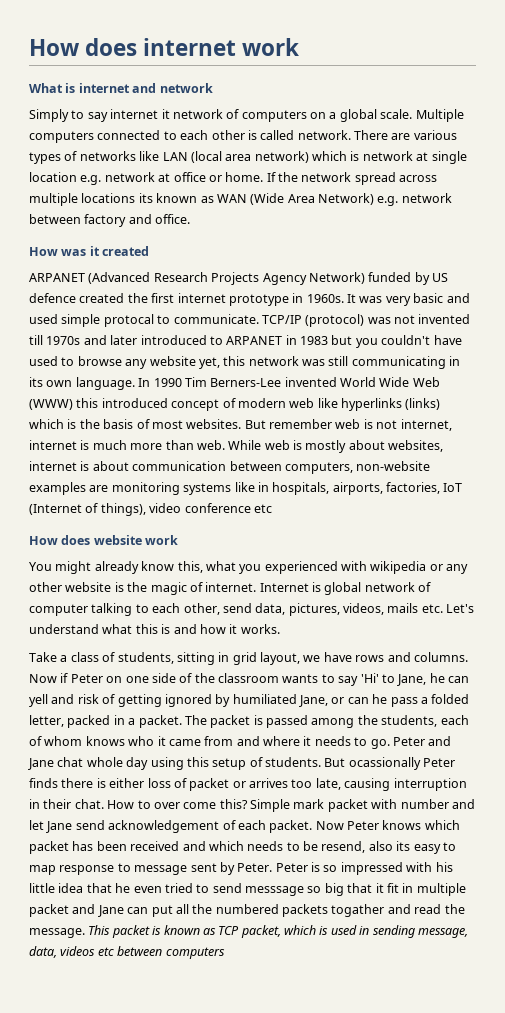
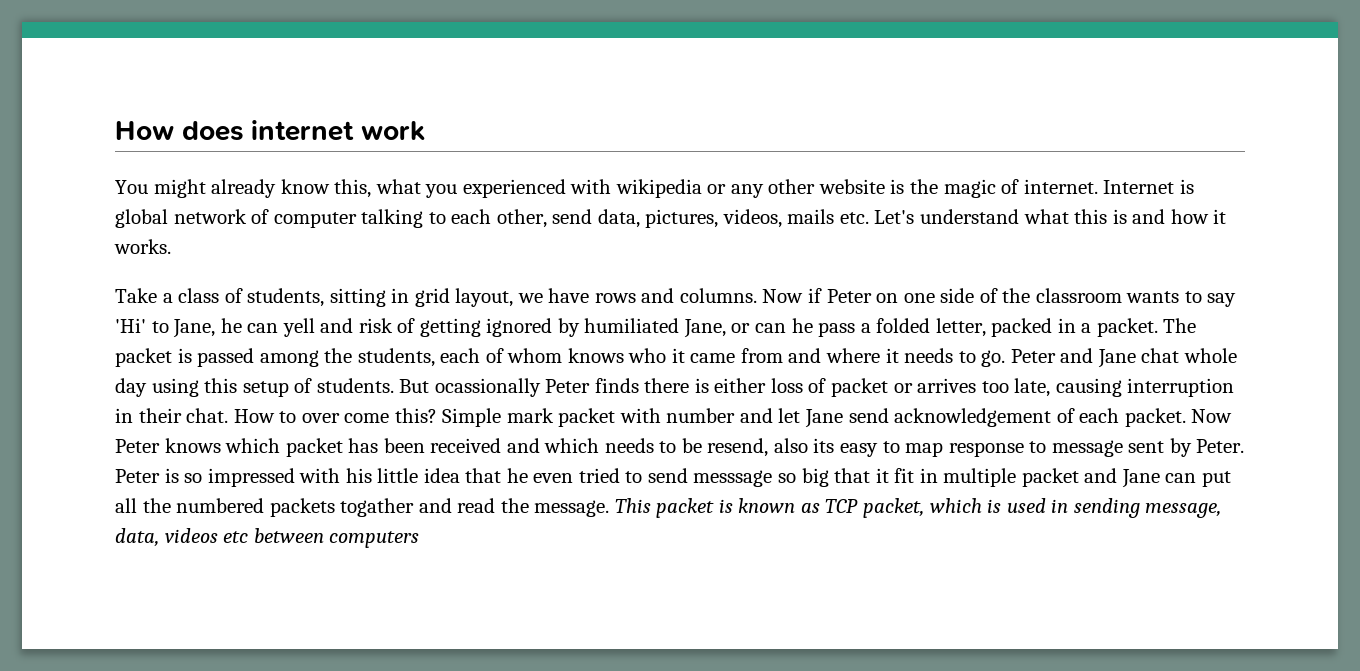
[29,83,213,93] [29,109,464,122] [29,130,457,143] [29,151,467,164] [29,172,438,185] [29,193,452,206] [29,214,191,227] [29,246,150,256] [29,272,448,285] [29,293,470,306] [29,314,471,327] [29,335,462,348] [29,356,461,369] [29,377,440,390] [29,398,441,411] [29,419,452,431] [29,440,444,453] [29,461,431,474] [29,482,463,495] [29,503,272,516] [29,535,179,545] // What is internet and network // Simply to say internet it network of computers on a global scale. Multiple computers connected to each other is called network. There are various types of networks like LAN (local area network) which is network at single location e.g. network at office or home. If the network spread across multiple locations its known as WAN (Wide Area Network) e.g. network between factory and office. // How was it created // ARPANET (Advanced Research Projects Agency Network) funded by US defence created the first internet prototype in 1960s. It was very basic and used simple protocal to communicate. TCP/IP (protocol) was not invented till 1970s and later introduced to ARPANET in 1983 but you couldn't have used to browse any website yet, this network was still communicating in its own language. In 1990 Tim Berners-Lee invented World Wide Web (WWW) this introduced concept of modern web like hyperlinks (links) which is the basis of most websites. But remember web is not internet, internet is much more than web. While web is mostly about websites, internet is about communication between computers, non-website examples are monitoring systems like in hospitals, airports, factories, IoT (Internet of things), video conference etc // How does website work -> (425, 131) none

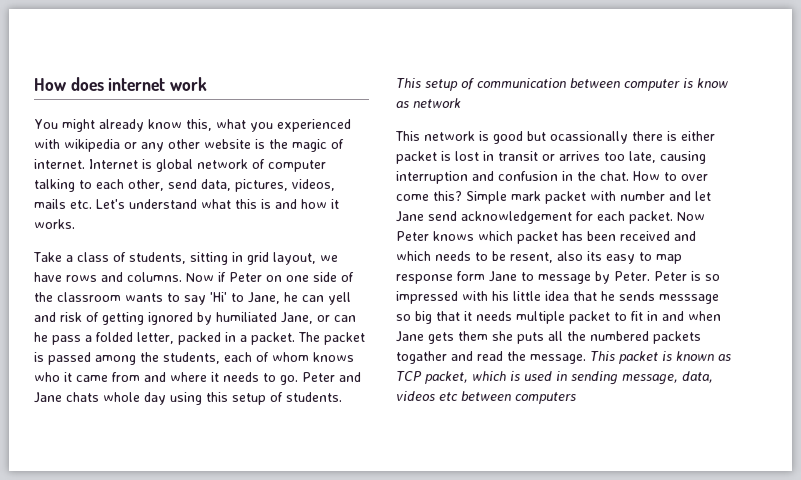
[1141,348,1180,363] chat -> [66,392,99,402] chats
[399,378,889,397] But ocassionally Peter finds there is either loss of packet -> [396,78,728,91] [396,98,461,108] [395,131,715,144] [396,151,538,164] This setup of communication between computer is know as network // This network is good but ocassionally there is either packet is lost in transit
[115,408,182,423] in their -> [472,171,596,181] and confusion in the
[1056,408,1075,423] of -> [576,211,593,221] for
[707,438,769,457] resend, -> [510,252,553,263] resent,
(1024, 449) none -> [457,271,517,282] form Jane
[1128,441,1165,453] sent -> (591, 279) none
[533,468,688,483] even tried to send -> [619,291,655,301] sends
[894,468,1231,488] fit in multiple packet and Jane can put -> [476,311,721,324] [396,331,544,344] needs multiple packet to fit in and when Jane gets them she puts

